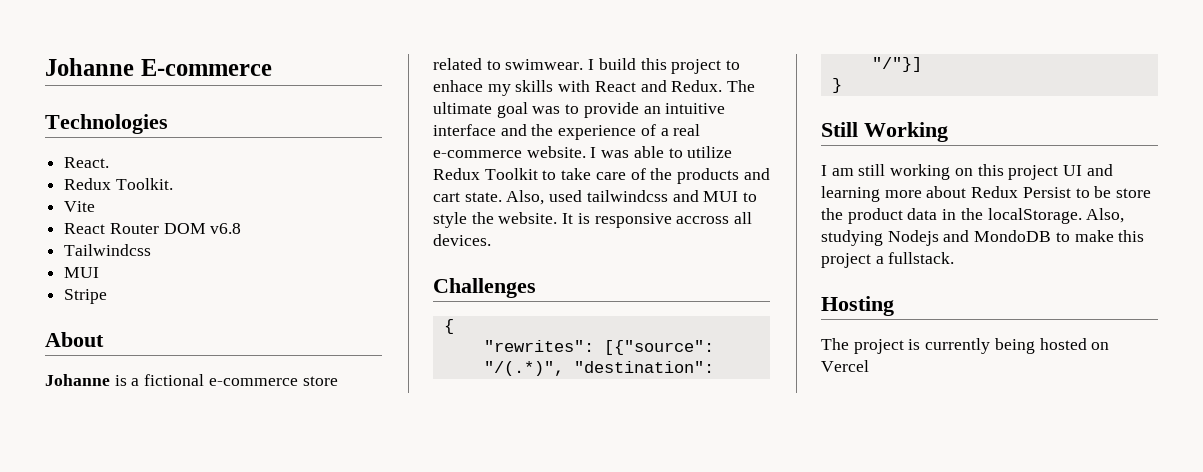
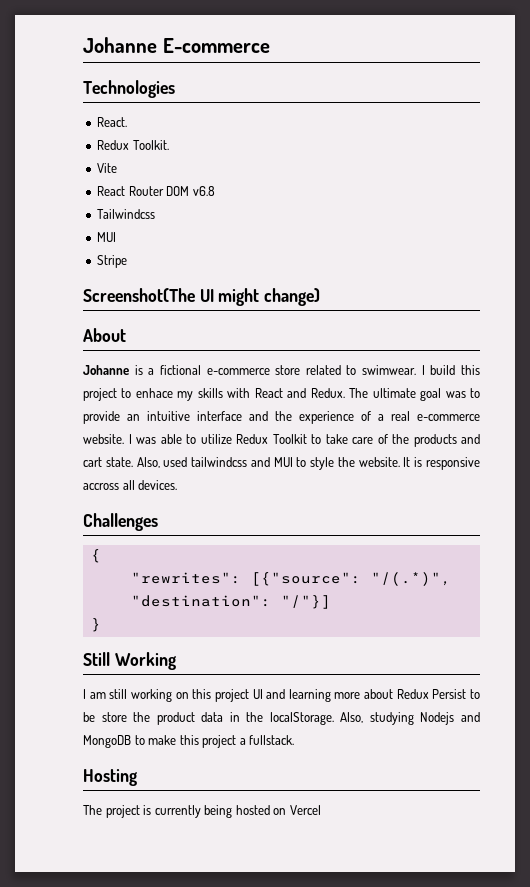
(108, 296) none -> [83,288,321,306] // Screenshot(The UI might change)
[974,230,1052,242] MondoDB -> [83,735,131,748] MongoDB

